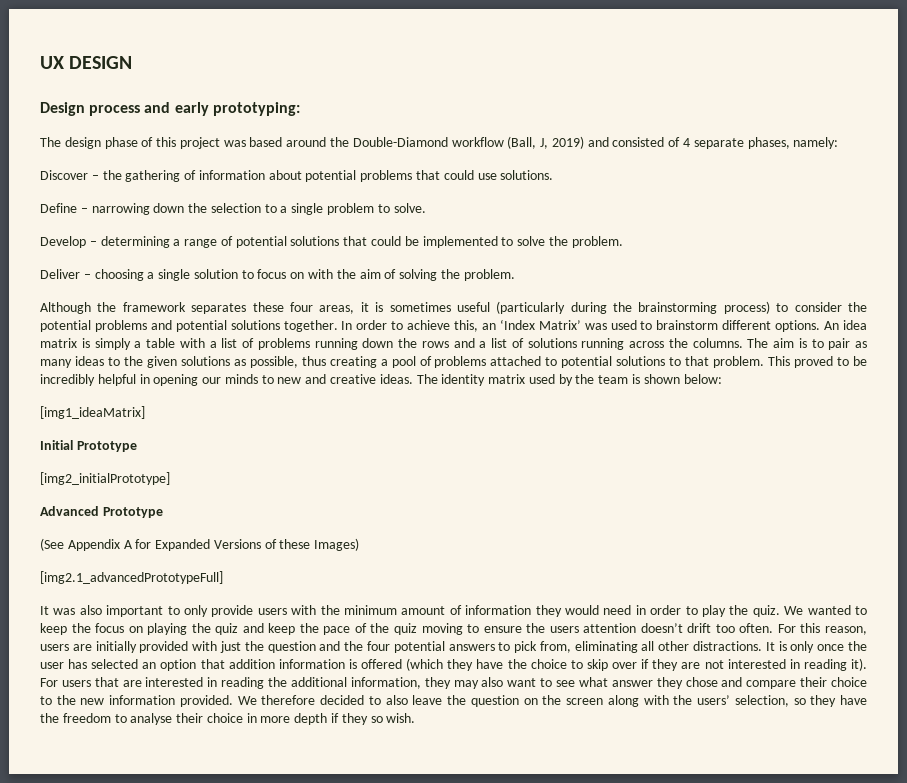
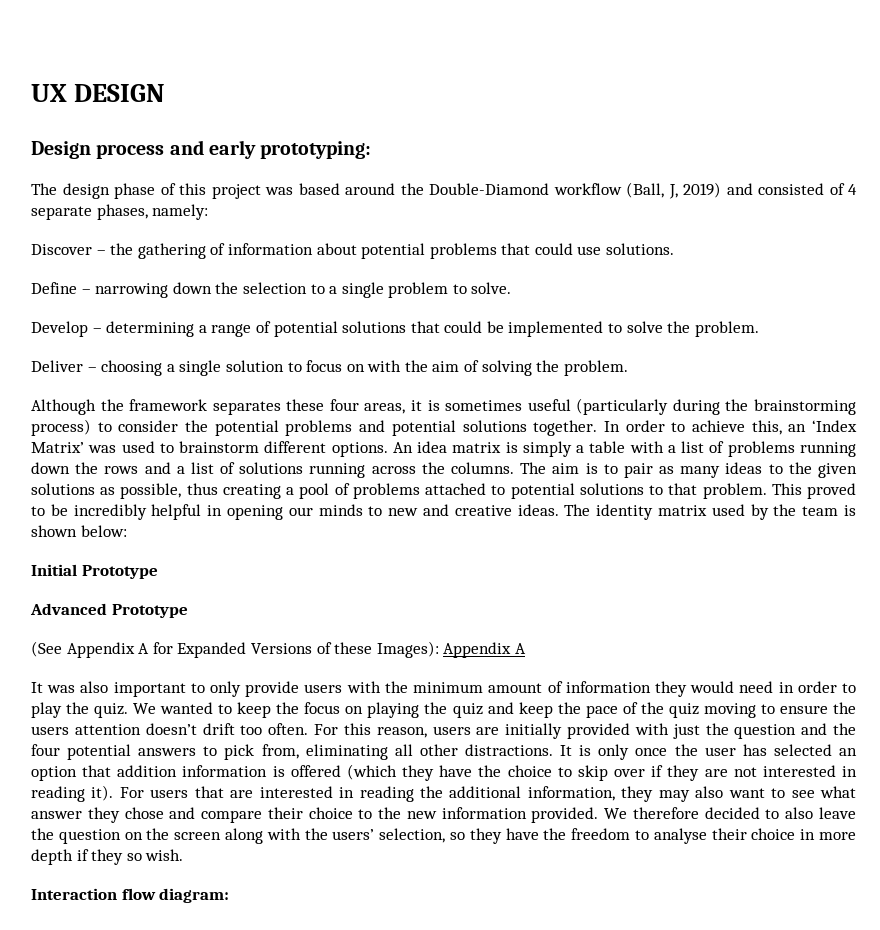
[40,406,145,419] // [img1_ideaMatrix] -> (127, 531) none
[40,472,170,485] // [img2_initialPrototype] -> (158, 572) none
[314,538,360,551] [40,571,223,584] Images) // [img2.1_advancedPrototypeFull] -> [376,641,526,658] Images): Appendix A
(416, 718) none -> [31,888,230,903] // Interaction flow diagram:

